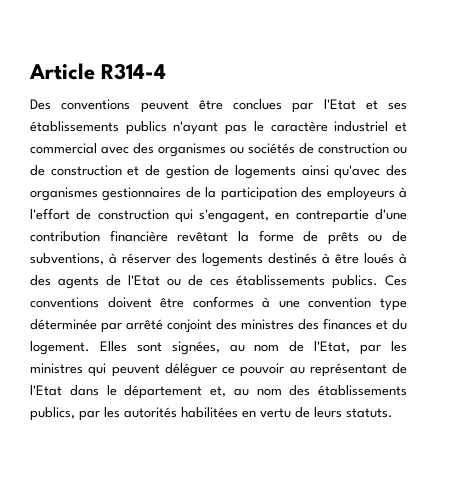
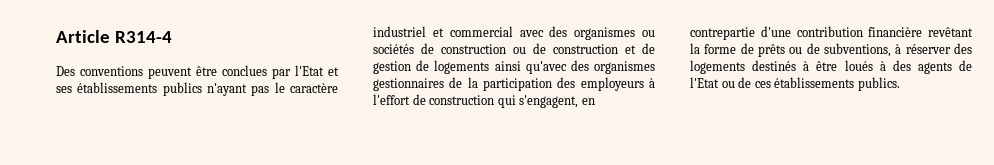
[385,275,407,286] [30,296,407,311] [30,318,407,333] [30,341,408,355] [30,363,407,377] [30,385,407,399] [30,407,393,421] Ces conventions doivent être conformes à une convention type déterminée par arrêté conjoint des ministres des finances et du logement. Elles sont signées, au nom de l'Etat, par les ministres qui peuvent déléguer ce pouvoir au représentant de l'Etat dans le département et, au nom des établissements publics, par les autorités habilitées en vertu de leurs statuts. -> (900, 84) none

